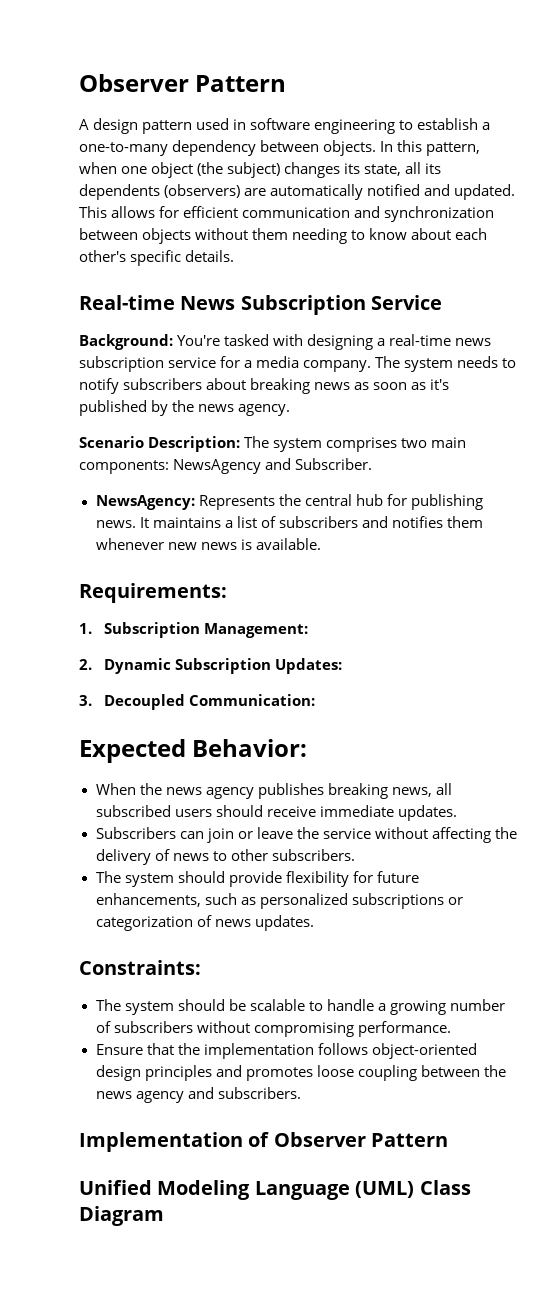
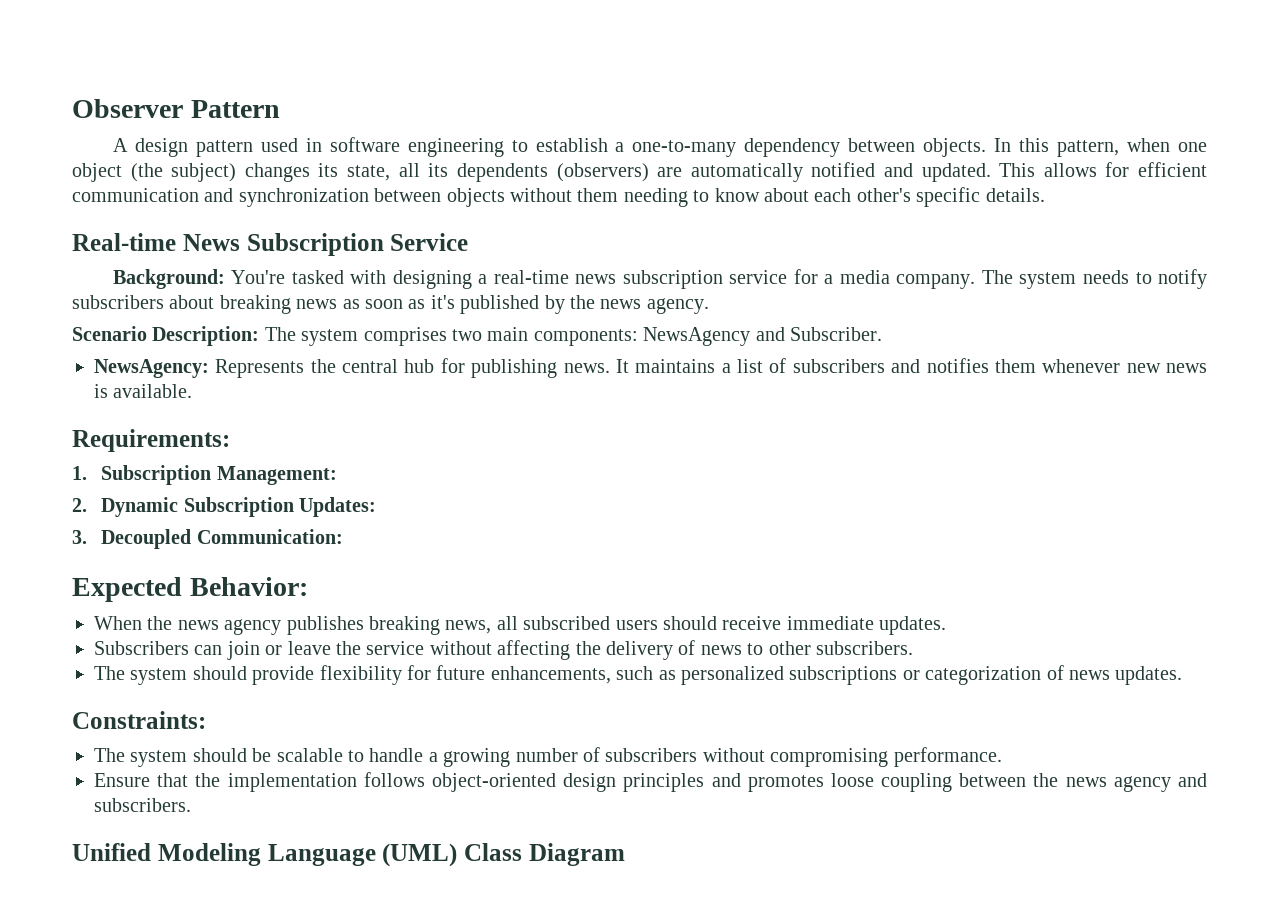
[79,1132,449,1152] // Implementation of Observer Pattern -> (191, 805) none

